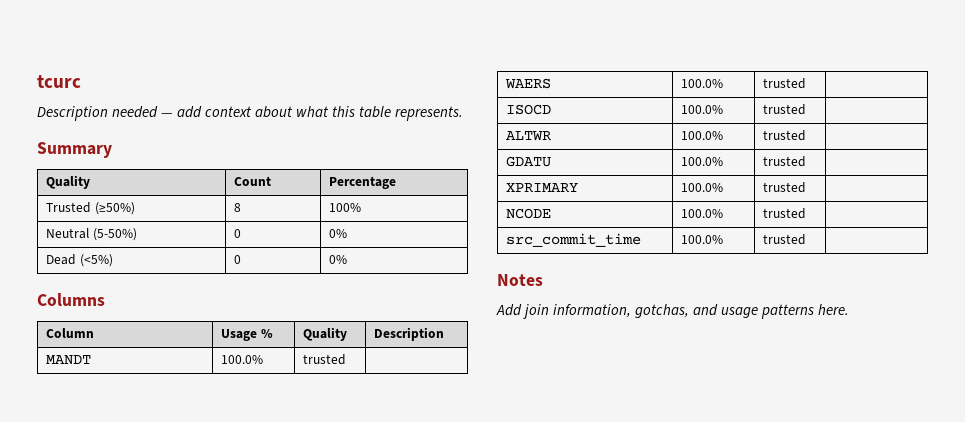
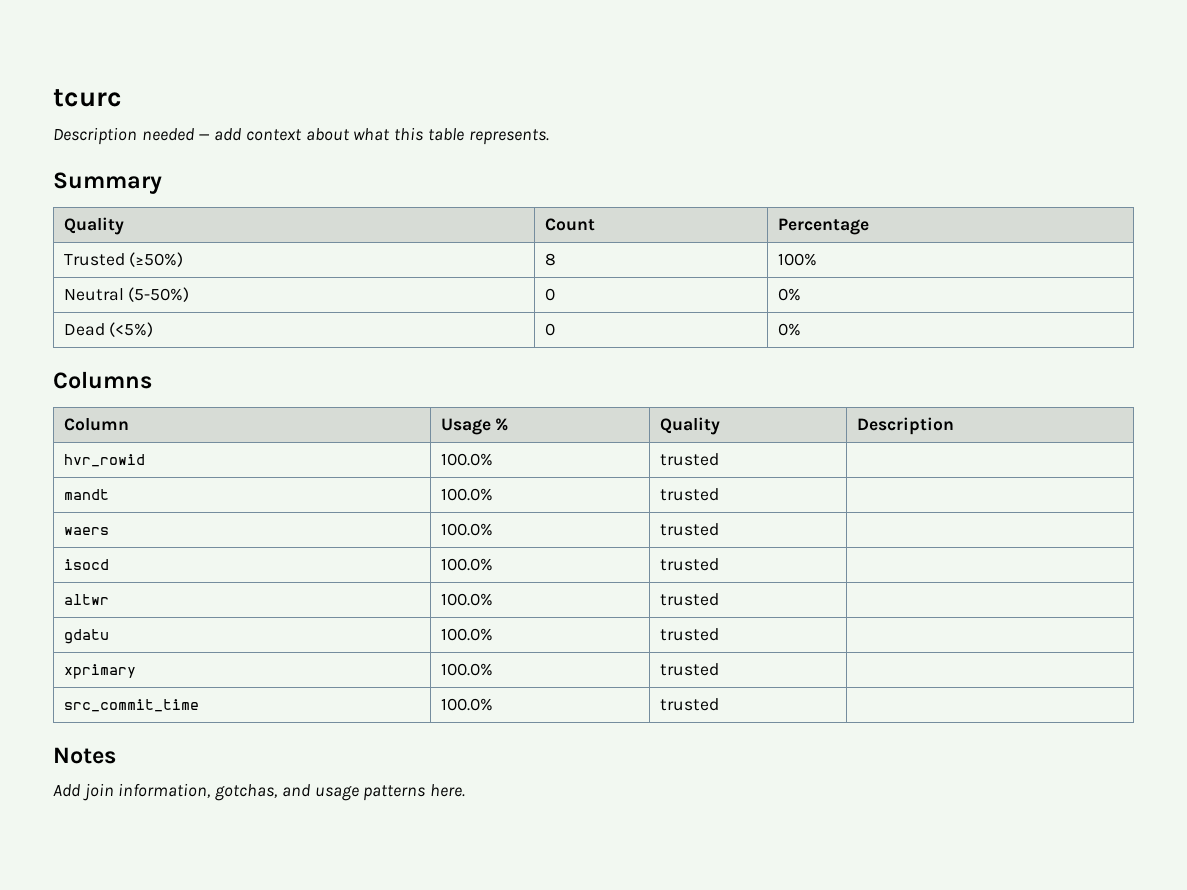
[45,355,91,365] [220,355,263,364] [302,354,346,365] [504,78,551,89] [680,79,723,88] [762,78,806,89] [505,104,551,115] [680,105,723,114] [762,104,806,115] [505,131,551,141] [680,131,723,140] [762,130,806,141] [505,156,551,167] [680,157,723,166] [762,156,806,167] [505,183,578,192] [680,183,723,192] [762,182,806,193] [505,208,551,219] MANDT | 100.0% | trusted | // WAERS | 100.0% | trusted | // ISOCD | 100.0% | trusted | // ALTWR | 100.0% | trusted | // GDATU | 100.0% | trusted | // XPRIMARY | 100.0% | trusted | // NCODE -> [63,454,145,467] [440,453,493,466] [659,453,719,466] [63,489,109,500] [440,488,493,501] [659,488,719,501] [63,527,109,535] [440,523,493,536] [659,523,719,536] [63,559,109,570] [440,558,493,571] [659,558,719,571] [63,594,109,605] [440,593,493,606] [659,593,719,606] [63,629,109,644] [440,628,493,641] [659,628,719,641] [63,664,136,679] hvr_rowid | 100.0% | trusted | // mandt | 100.0% | trusted | // waers | 100.0% | trusted | // isocd | 100.0% | trusted | // altwr | 100.0% | trusted | // gdatu | 100.0% | trusted | // xprimary

